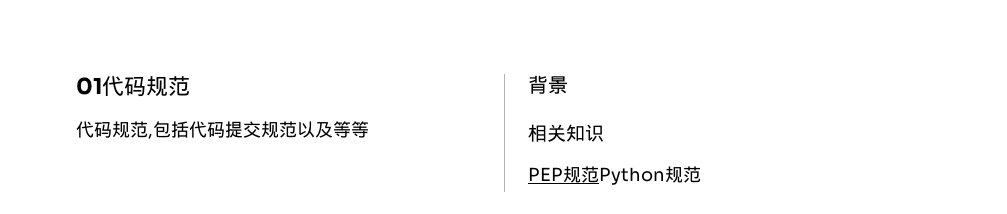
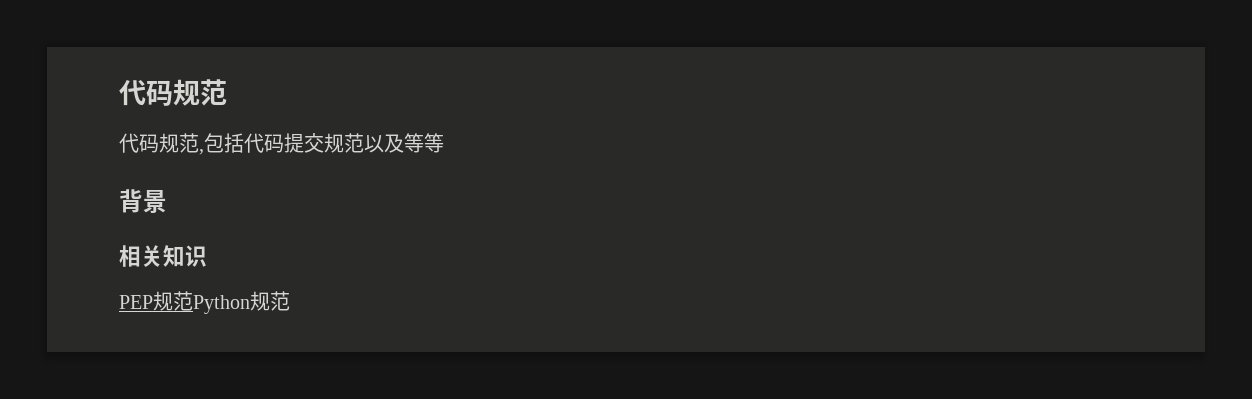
[76,77,102,95] 01 -> (119, 93) none

